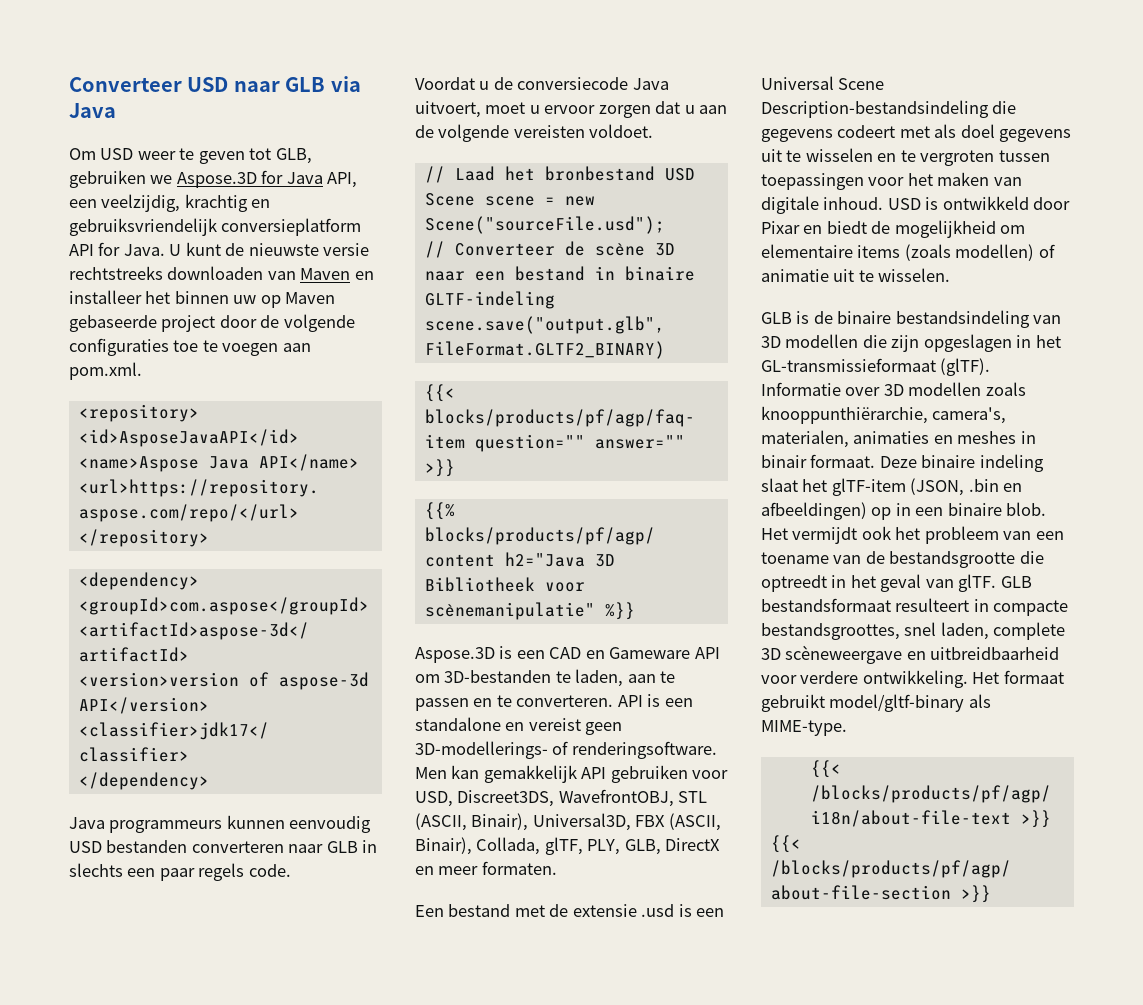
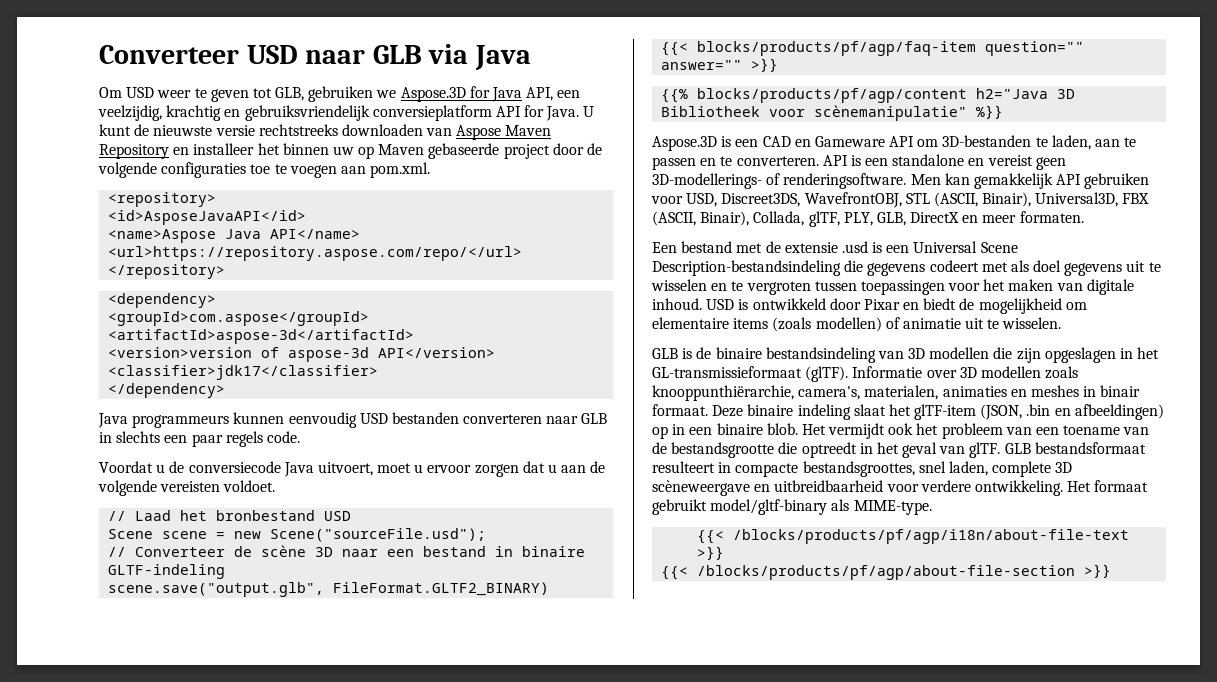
[300,268,351,280] Maven -> [456,125,552,140] [99,144,169,159] Aspose Maven Repository

